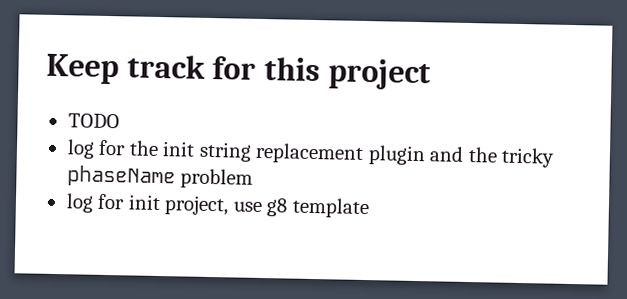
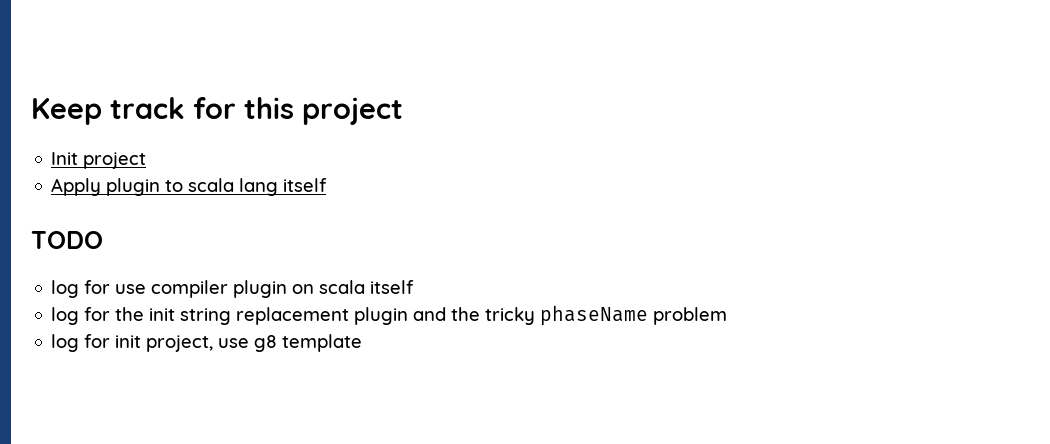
[67,113,120,129] TODO -> [51,152,147,169] [51,178,328,196] [31,231,103,249] [51,280,415,298] Init project // Apply plugin to scala lang itself // TODO // log for use compiler plugin on scala itself

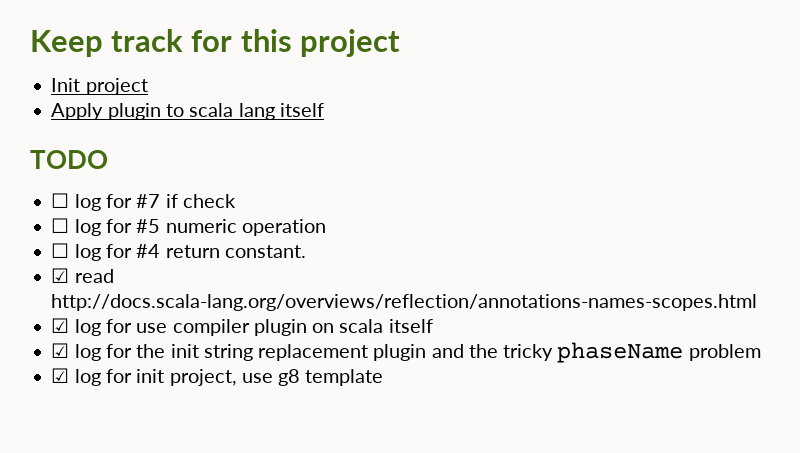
(103, 240) none -> [51,193,236,211] [51,218,326,236] [51,243,306,261] [51,268,114,283] [51,294,758,311] [51,318,70,333] ☐ log for #7 if check // ☐ log for #5 numeric operation // ☐ log for #4 return constant. // ☑ read http://docs.scala-lang.org/overviews/reflection/annotations-names-scopes.html // ☑
(415, 287) none -> [51,343,70,358] ☑
(728, 316) none -> [51,368,70,383] ☑

